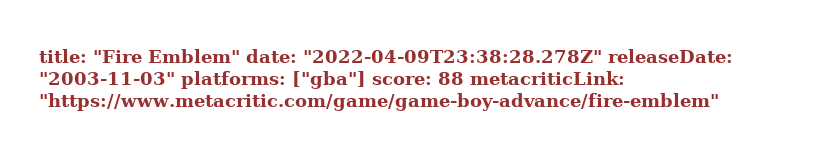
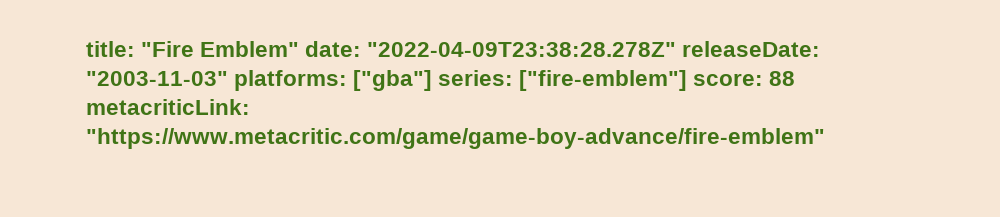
(366, 80) none -> [438,70,688,91] series: ["fire-emblem"]

